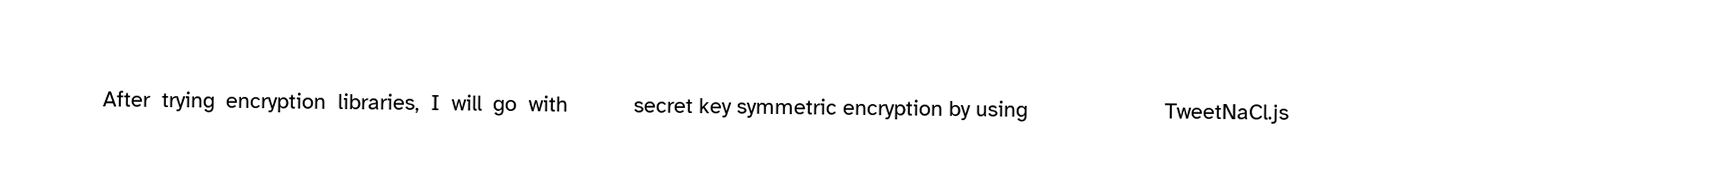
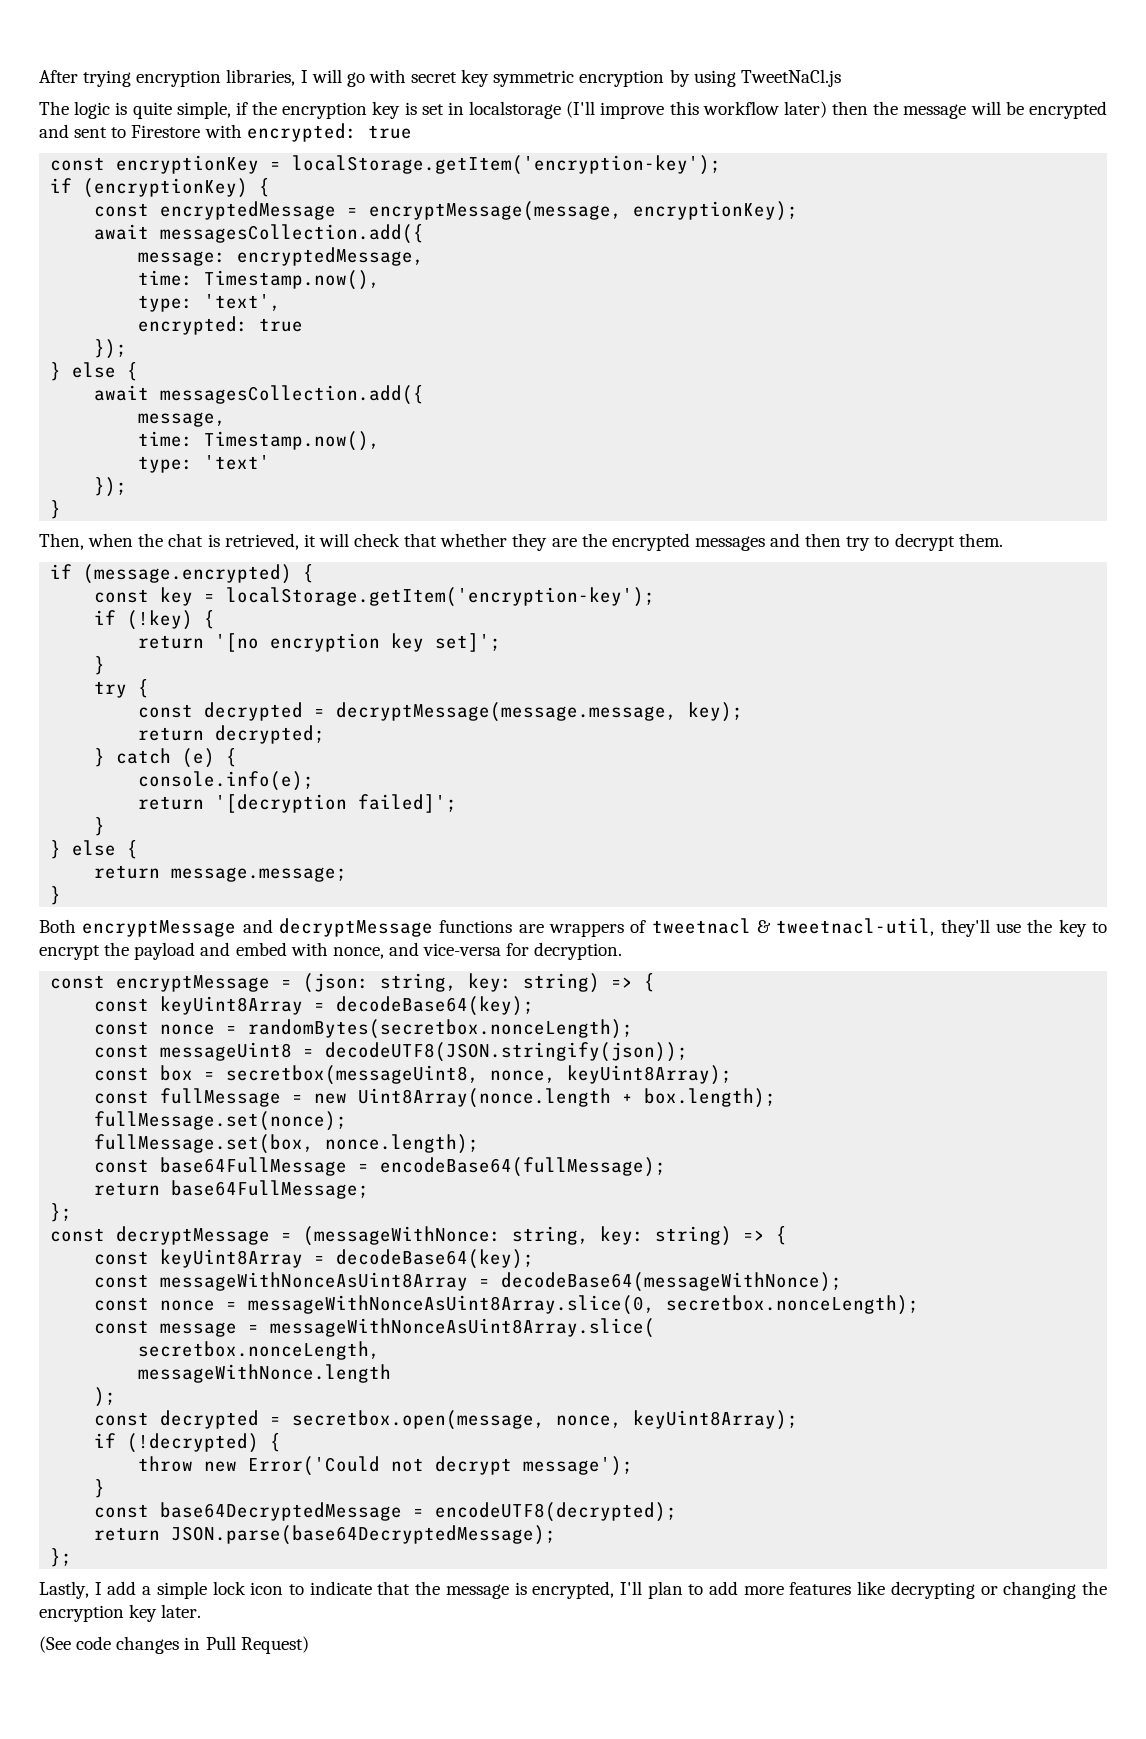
(1289, 113) none -> [39,101,1107,119] [39,123,412,142] [50,155,722,175] [50,178,271,198] [94,201,799,221] [94,224,425,244] [138,247,425,266] [138,270,381,290] [138,294,282,312] [138,316,304,335] [94,339,128,359] [50,362,139,381] [94,385,425,405] [138,412,227,427] [138,431,381,451] [138,455,271,473] [94,477,128,497] [50,500,62,519] [39,533,1003,551] [50,564,315,584] [94,587,656,607] [94,610,216,630] [138,633,502,652] [94,656,106,675] [94,679,150,698] [138,702,744,722] [138,725,326,744] [94,748,238,768] [138,771,315,791] [138,794,458,813] [94,817,106,836] [50,840,139,859] [94,865,348,882] [50,886,62,905] [39,918,1108,937] [39,942,623,960] [50,973,656,993] [94,996,535,1016] [94,1019,634,1039] [94,1042,689,1062] [94,1065,733,1085] [94,1088,777,1108] [94,1111,348,1131] [94,1134,480,1154] [94,1157,667,1177] [94,1180,370,1199] [50,1203,73,1222] [50,1226,788,1246] [94,1249,535,1269] [94,1272,843,1292] [94,1295,920,1315] [94,1318,656,1338] [138,1341,381,1360] [138,1364,392,1383] [94,1387,117,1407] [94,1410,799,1430] [94,1433,282,1453] [138,1456,634,1476] [94,1479,106,1498] [94,1502,678,1522] [94,1525,557,1545] [50,1548,73,1567] [39,1581,1108,1599] [39,1604,202,1622] [39,1636,309,1654] // The logic is quite simple, if the encryption key is set in localstorage (I'll improve this workflow later) then the message will be encrypted and sent to Firestore with encrypted: true // const encryptionKey = localStorage.getItem('encryption-key'); // if (encryptionKey) { // const encryptedMessage = encryptMessage(message, encryptionKey); // await messagesCollection.add({ // message: encryptedMessage, // time: Timestamp.now(), // type: 'text', // encrypted: true // }); // } else { // await messagesCollection.add({ // message, // time: Timestamp.now(), // type: 'text' // }); // } // Then, when the chat is retrieved, it will check that whether they are the encrypted messages and then try to decrypt them. // if (message.encrypted) { // const key = localStorage.getItem('encryption-key'); // if (!key) { // return '[no encryption key set]'; // } // try { // const decrypted = decryptMessage(message.message, key); // return decrypted; // } catch (e) { // console.info(e); // return '[decryption failed]'; // } // } else { // return message.message; // } // Both encryptMessage and decryptMessage functions are wrappers of tweetnacl & tweetnacl-util, they'll use the key to encrypt the payload and embed with nonce, and vice-versa for decryption. // const encryptMessage = (json: string, key: string) => { // const keyUint8Array = decodeBase64(key); // const nonce = randomBytes(secretbox.nonceLength); // const messageUint8 = decodeUTF8(JSON.stringify(json)); // const box = secretbox(messageUint8, nonce, keyUint8Array); // const fullMessage = new Uint8Array(nonce.length + box.length); // fullMessage.set(nonce); // fullMessage.set(box, nonce.length); // const base64FullMessage = encodeBase64(fullMessage); // return base64FullMessage; // }; // const decryptMessage = (messageWithNonce: string, key: string) => { // const keyUint8Array = decodeBase64(key); // const messageWithNonceAsUint8Array = decodeBase64(messageWithNonce); // const nonce = messageWithNonceAsUint8Array.slice(0, secretbox.nonceLength); // const message = messageWithNonceAsUint8Array.slice( // secretbox.nonceLength, // messageWithNonce.length // ); // const decrypted = secretbox.open(message, nonce, keyUint8Array); // if (!decrypted) { // throw new Error('Could not decrypt message'); // } // const base64DecryptedMessage = encodeUTF8(decrypted); // return JSON.parse(base64DecryptedMessage); // }; // Lastly, I add a simple lock icon to indicate that the message is encrypted, I'll plan to add more features like decrypting or changing the encryption key later. // (See code changes in Pull Request)

